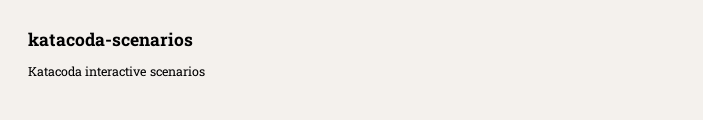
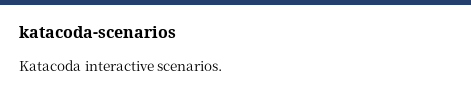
[149,66,205,77] scenarios -> [157,61,223,71] scenarios.

